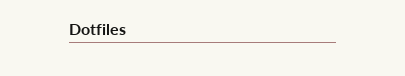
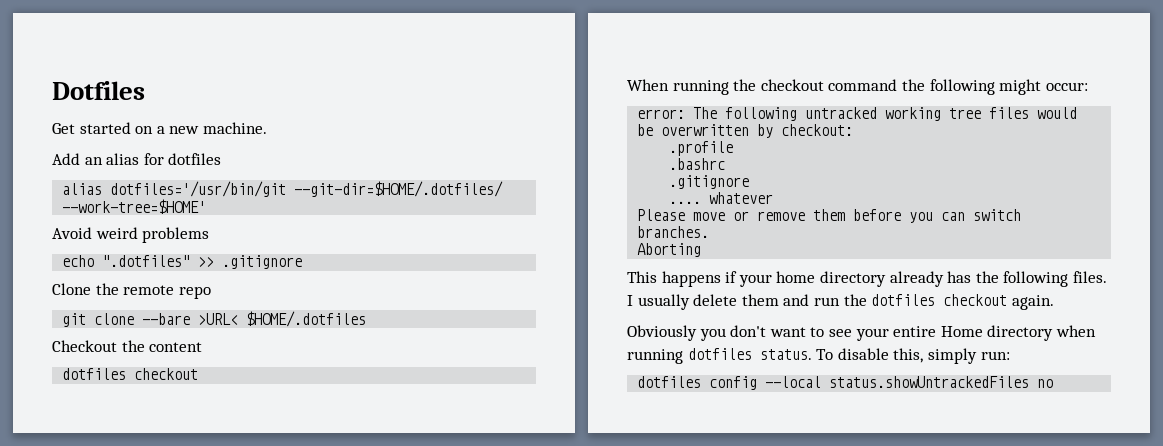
(126, 29) none -> [52,122,267,134] [52,153,222,165] [62,181,504,197] [62,199,207,214] [52,227,210,243] [62,255,303,269] [52,283,211,299] [62,311,367,327] [52,340,203,352] [62,368,199,380] [627,79,1088,95] [637,107,1078,121] [637,124,854,138] [669,141,734,156] [669,158,726,170] [669,175,750,189] [669,192,774,204] [637,209,1022,223] [637,226,710,238] [637,243,702,257] [627,271,1107,287] [627,294,1054,310] [627,325,1096,341] [627,348,1010,364] [637,376,1054,390] // Get started on a new machine. // Add an alias for dotfiles // alias dotfiles='/usr/bin/git --git-dir=$HOME/.dotfiles/ --work-tree=$HOME' // Avoid weird problems // echo ".dotfiles" >> .gitignore // Clone the remote repo // git clone --bare >URL< $HOME/.dotfiles // Checkout the content // dotfiles checkout // When running the checkout command the following might occur: // error: The following untracked working tree files would be overwritten by checkout: // .profile // .bashrc // .gitignore // .... whatever // Please move or remove them before you can switch branches. // Aborting // This happens if your home directory already has the following files. I usually delete them and run the dotfiles checkout again. // Obviously you don't want to see your entire Home directory when running dotfiles status. To disable this, simply run: // dotfiles config --local status.showUntrackedFiles no

